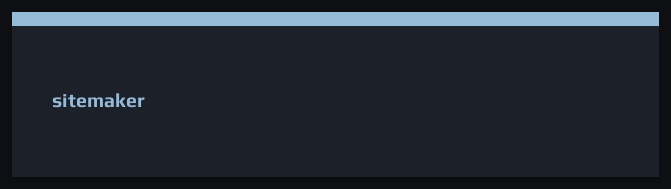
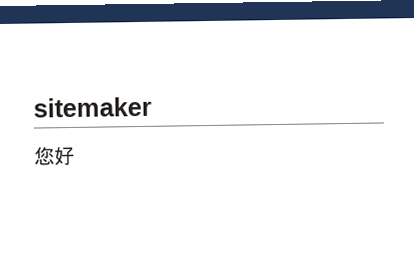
(145, 100) none -> [34,145,75,166] // 您好

